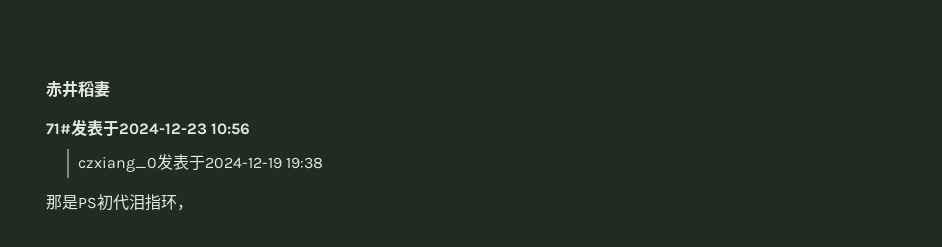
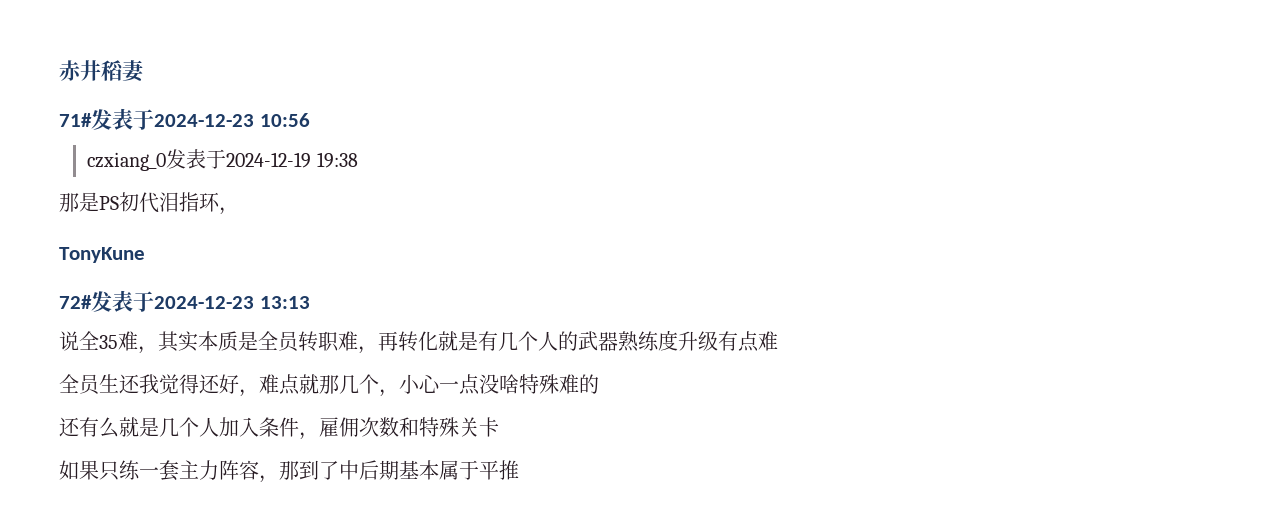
(193, 207) none -> [59,247,145,263] [59,290,310,312] [59,330,778,354] [59,374,599,397] [59,417,499,440] [59,460,519,483] // TonyKune // 72#发表于2024-12-23 13:13 // 说全35难，其实本质是全员转职难，再转化就是有几个人的武器熟练度升级有点难 // 全员生还我觉得还好，难点就那几个，小心一点没啥特殊难的 // 还有么就是几个人加入条件，雇佣次数和特殊关卡 // 如果只练一套主力阵容，那到了中后期基本属于平推

